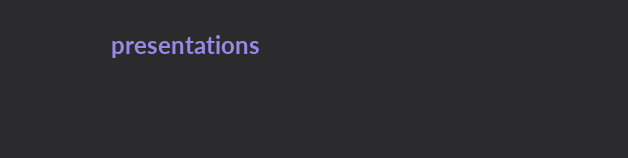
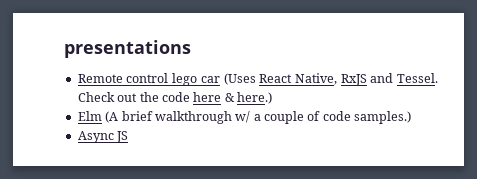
(260, 46) none -> [77,73,439,86] [77,92,272,104] [77,111,412,124] [77,131,129,143] // Remote control lego car (Uses React Native, RxJS and Tessel. Check out the code here & here.) // Elm (A brief walkthrough w/ a couple of code samples.) // Async JS

